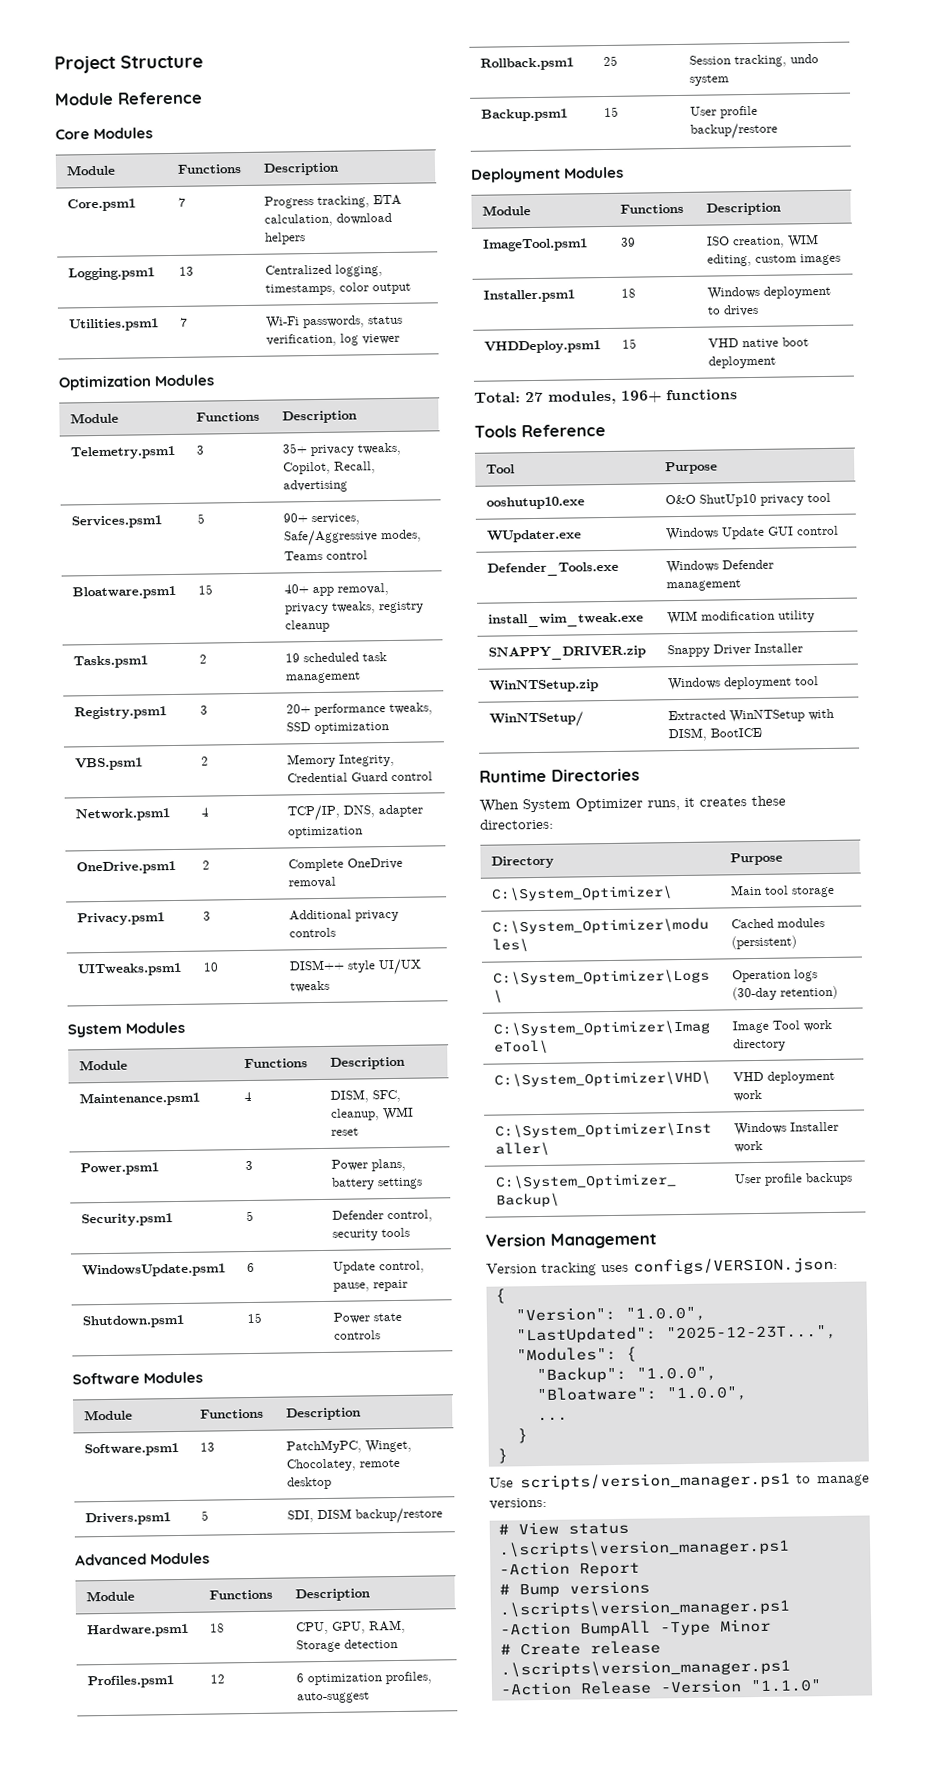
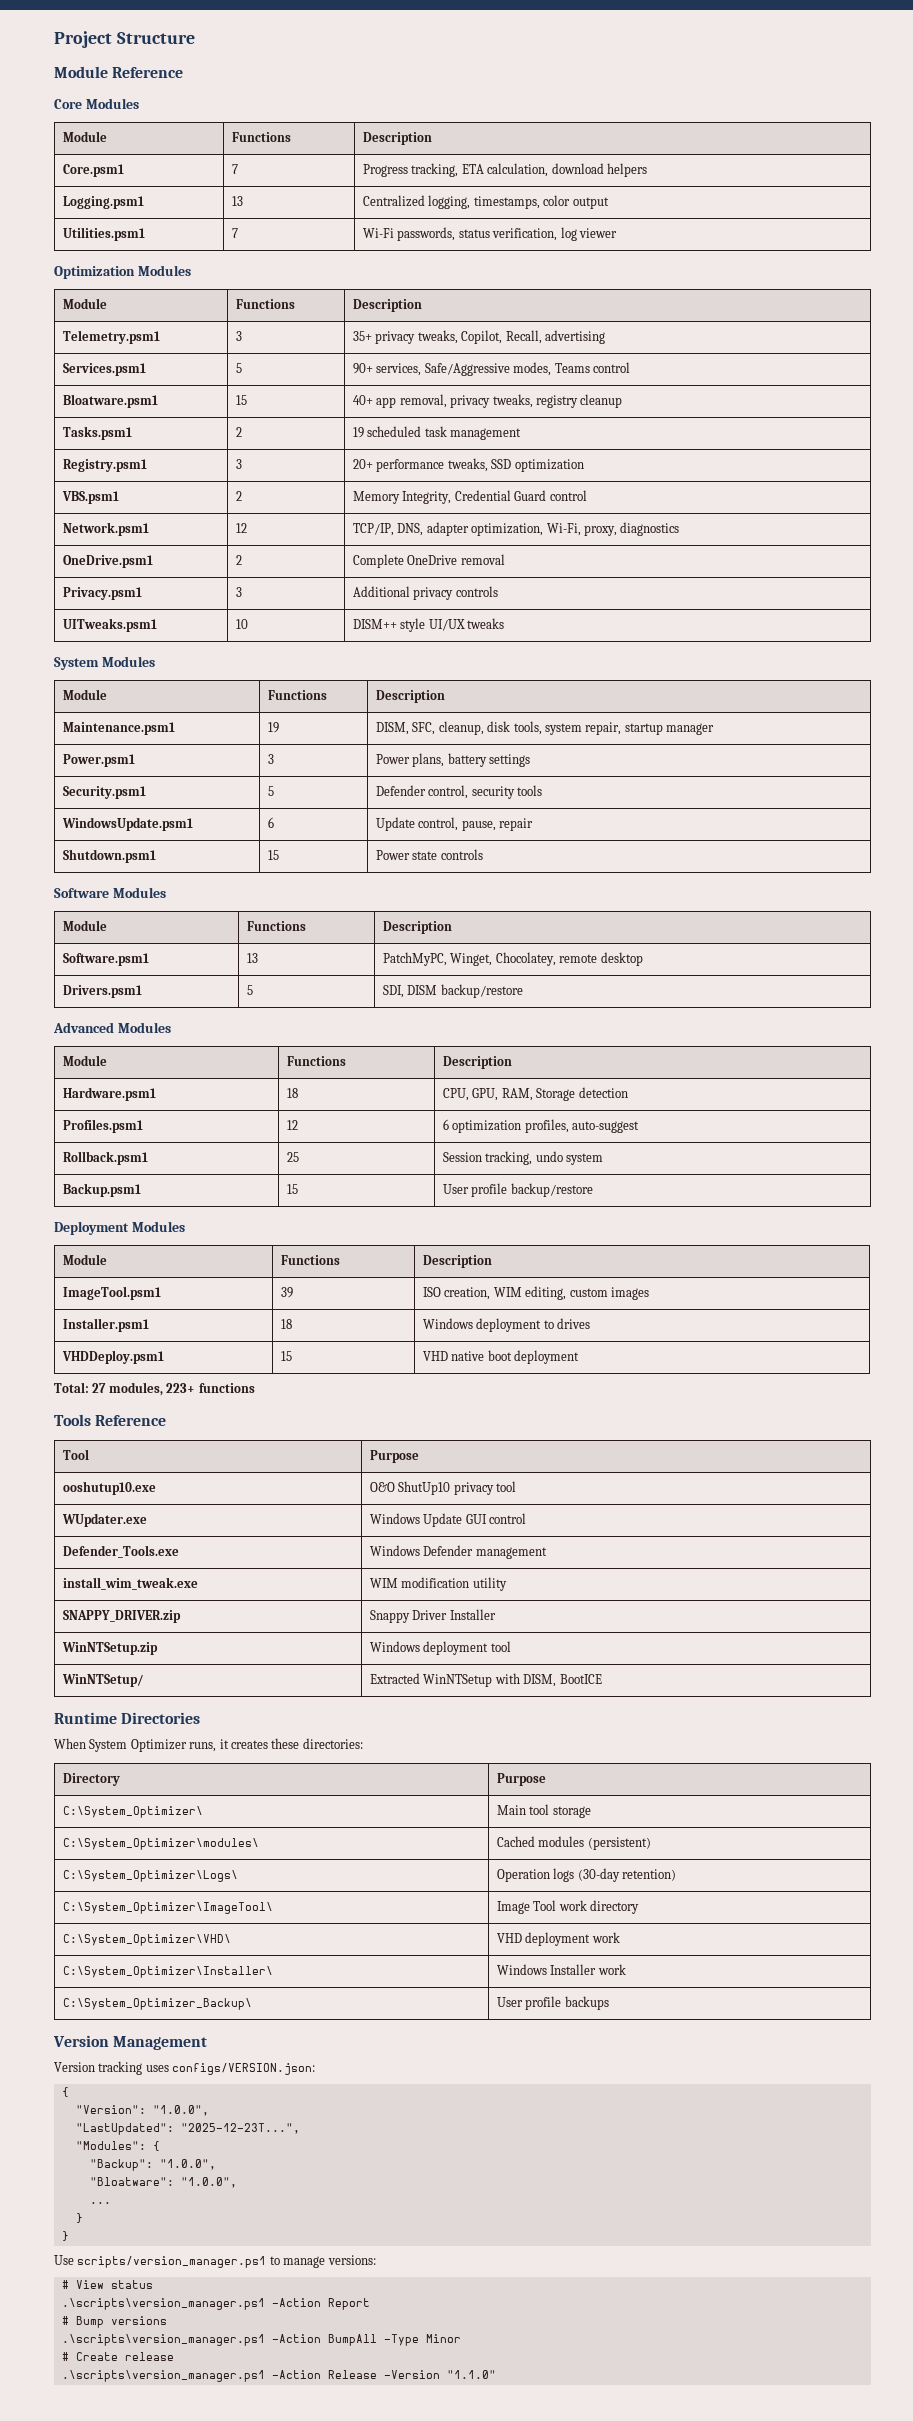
[200,807,209,817] 4 -> [236,523,248,533] 12
[287,826,363,839] optimization -> [471,522,680,536] optimization, Wi-Fi, proxy, diagnostics
[243,1091,252,1102] 4 -> [268,722,280,733] 19
[381,1106,414,1121] [330,1127,359,1136] WMI reset -> [487,721,715,735] disk tools, system repair, startup manager
[621,390,662,403] 196+ -> [166,1383,196,1393] 223+

